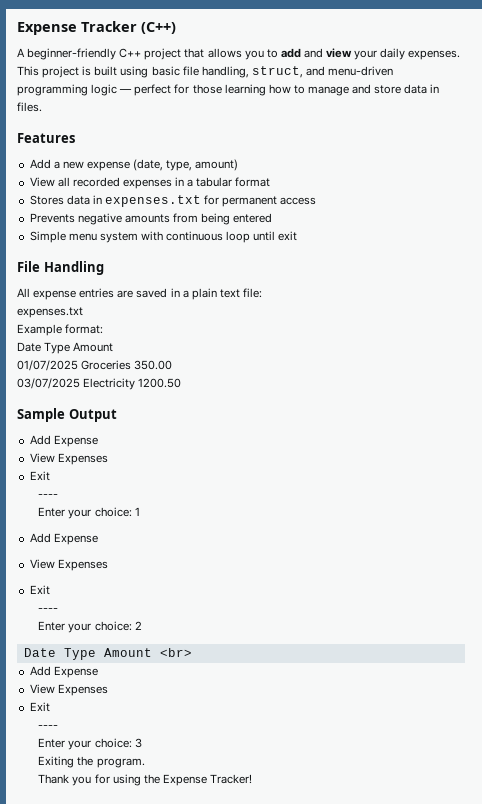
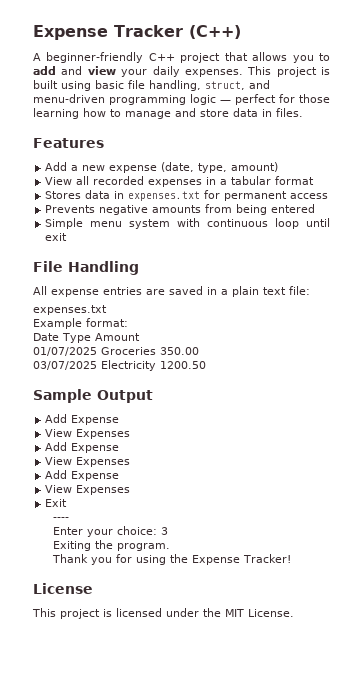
[29,471,50,481] [38,494,59,498] [38,507,140,519] [29,533,98,545] [29,559,108,571] [29,585,50,595] [38,608,59,612] [38,621,142,633] [23,648,192,660] Exit // ---- // Enter your choice: 1 // Add Expense // View Expenses // Exit // ---- // Enter your choice: 2 // Date Type Amount <br> -> [45,442,120,453] [45,457,131,467] Add Expense // View Expenses
(252, 779) none -> [33,583,93,594] [32,608,294,619] // License // This project is licensed under the MIT License.

